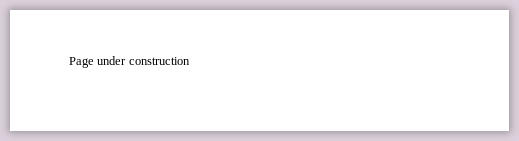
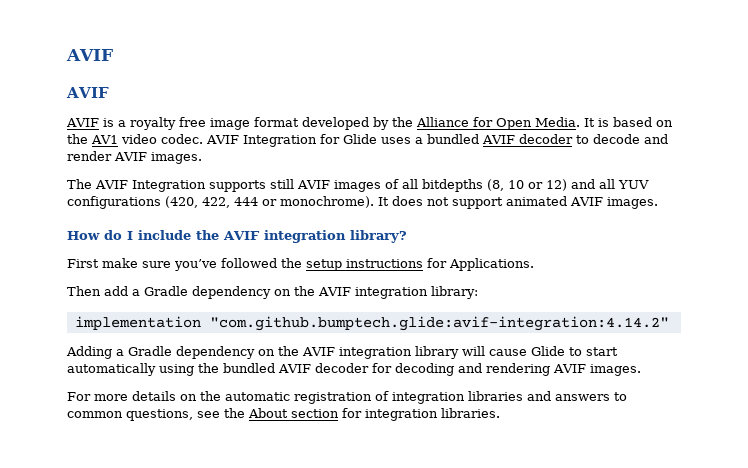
[69,56,190,68] Page under construction -> [66,49,113,61] [66,87,109,98] [66,117,673,130] [67,134,668,147] [67,151,202,164] [67,179,649,192] [67,196,658,209] [67,230,407,243] [67,258,534,271] [67,286,478,299] [74,316,669,331] [66,346,618,359] [67,363,641,376] [67,391,627,404] [67,408,500,421] AVIF // AVIF // AVIF is a royalty free image format developed by the Alliance for Open Media. It is based on the AV1 video codec. AVIF Integration for Glide uses a bundled AVIF decoder to decode and render AVIF images. // The AVIF Integration supports still AVIF images of all bitdepths (8, 10 or 12) and all YUV configurations (420, 422, 444 or monochrome). It does not support animated AVIF images. // How do I include the AVIF integration library? // First make sure you’ve followed the setup instructions for Applications. // Then add a Gradle dependency on the AVIF integration library: // implementation "com.github.bumptech.glide:avif-integration:4.14.2" // Adding a Gradle dependency on the AVIF integration library will cause Glide to start automatically using the bundled AVIF decoder for decoding and rendering AVIF images. // For more details on the automatic registration of integration libraries and answers to common questions, see the About section for integration libraries.

